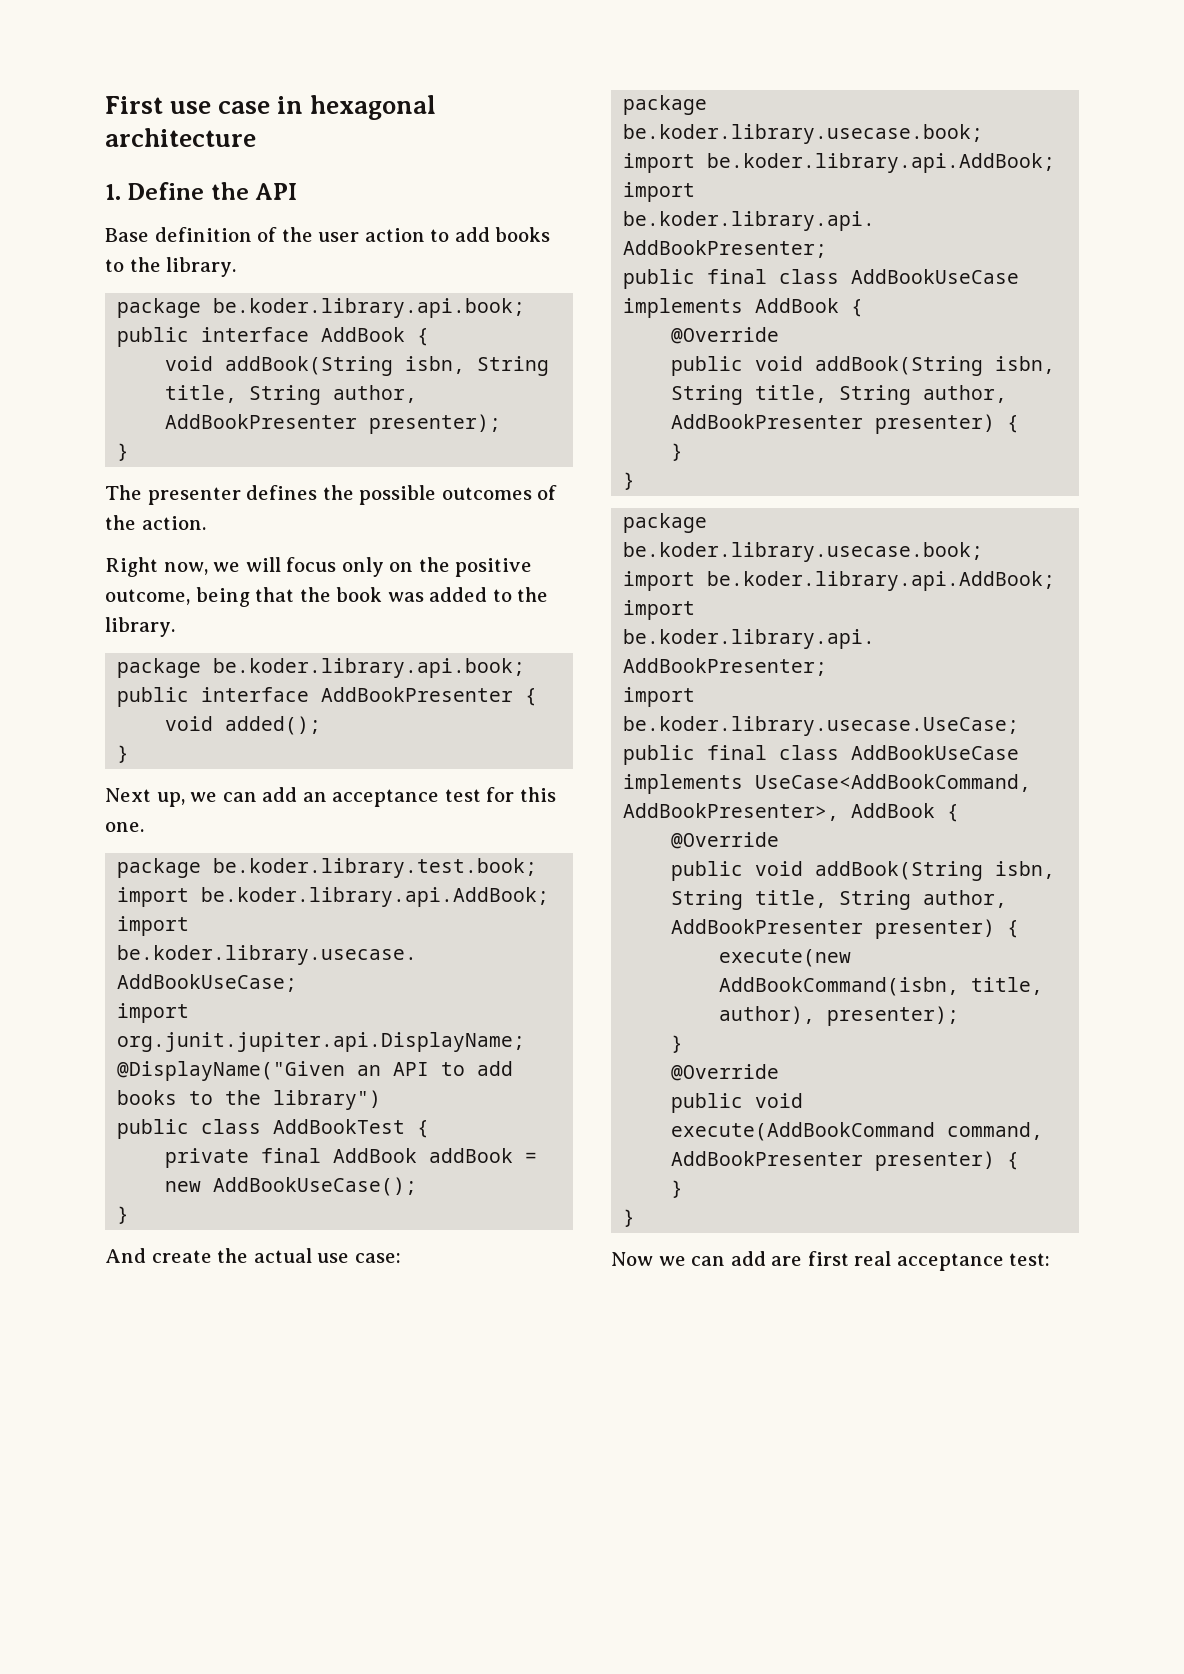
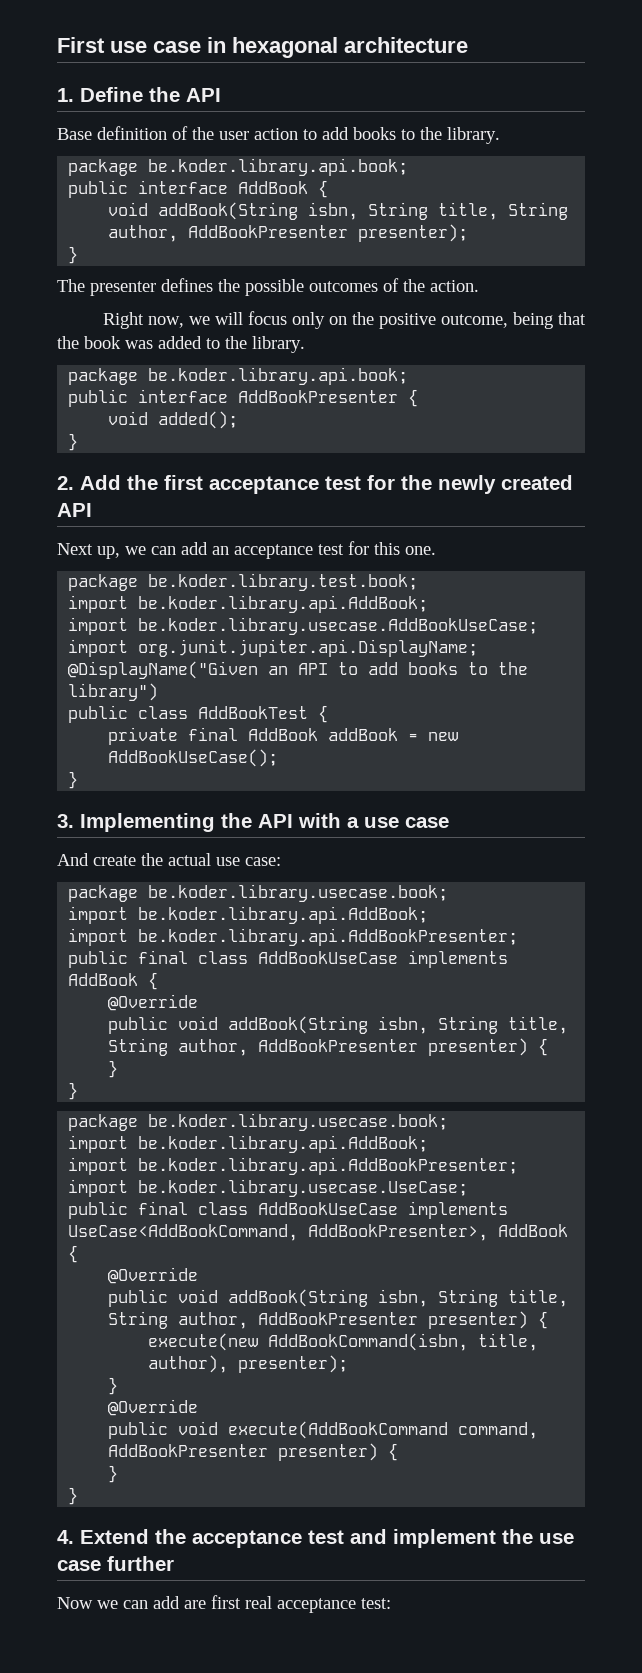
(130, 754) none -> [57,475,573,494] [57,503,92,517] // 2. Add the first acceptance test for the newly created API
(130, 1215) none -> [57,813,449,832] // 3. Implementing the API with a use case
(636, 1218) none -> [57,1529,574,1548] [57,1556,174,1571] // 4. Extend the acceptance test and implement the use case further

